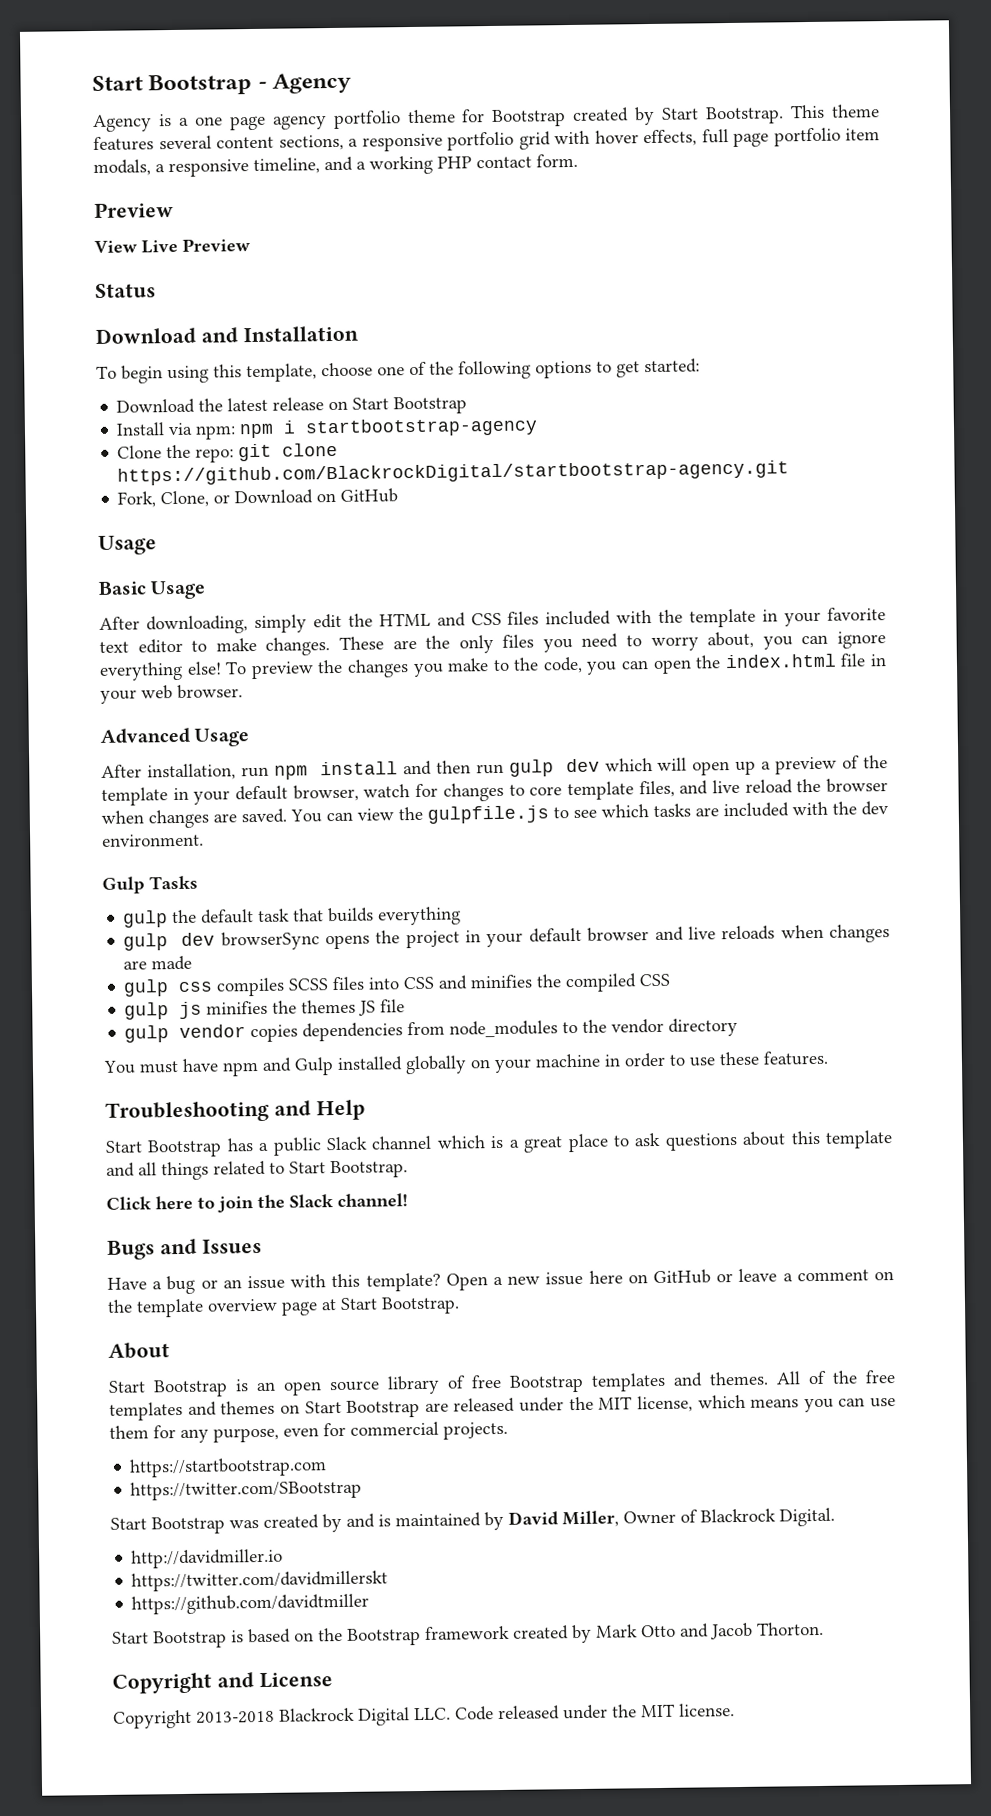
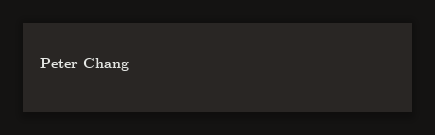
[92,72,353,96] [93,104,880,132] [93,127,880,152] [93,153,578,178] [94,201,174,218] [94,238,251,254] [95,283,156,298] [95,325,359,344] [96,358,700,384] [116,396,468,415] [116,417,539,440] [117,442,339,463] [117,460,790,486] [117,488,399,508] [98,535,157,555] [98,580,207,600] [99,607,886,635] [99,631,887,656] [99,653,887,681] [100,684,243,704] [100,727,250,747] [101,755,888,781] [101,778,888,806] [101,801,889,829] [102,833,204,847] [102,875,198,894] [123,906,462,928] [123,924,891,951] [123,955,193,971] [123,973,671,997] [124,999,406,1020] [124,1017,739,1043] [103,1050,828,1077] [105,1099,365,1123] [105,1130,893,1158] [106,1160,408,1181] [106,1193,408,1213] [107,1238,262,1260] [107,1268,895,1295] [107,1296,460,1318] [108,1342,170,1359] [108,1370,896,1398] [109,1394,896,1421] [109,1421,508,1443] [129,1457,328,1478] [130,1479,363,1501] [110,1507,835,1535] [131,1548,284,1569] [131,1570,389,1592] [131,1593,370,1615] [112,1621,824,1649] [112,1672,333,1694] [113,1703,735,1729] Start Bootstrap - Agency // Agency is a one page agency portfolio theme for Bootstrap created by Start Bootstrap. This theme features several content sections, a responsive portfolio grid with hover effects, full page portfolio item modals, a responsive timeline, and a working PHP contact form. // Preview // View Live Preview // Status // Download and Installation // To begin using this template, choose one of the following options to get started: // Download the latest release on Start Bootstrap // Install via npm: npm i startbootstrap-agency // Clone the repo: git clone https://github.com/BlackrockDigital/startbootstrap-agency.git // Fork, Clone, or Download on GitHub // Usage // Basic Usage // After downloading, simply edit the HTML and CSS files included with the template in your favorite text editor to make changes. These are the only files you need to worry about, you can ignore everything else! To preview the changes you make to the code, you can open the index.html file in your web browser. // Advanced Usage // After installation, run npm install and then run gulp dev which will open up a preview of the template in your default browser, watch for changes to core template files, and live reload the browser when changes are saved. You can view the gulpfile.js to see which tasks are included with the dev environment. // Gulp Tasks // gulp the default task that builds everything // gulp dev browserSync opens the project in your default browser and live reloads when changes are made // gulp css compiles SCSS files into CSS and minifies the compiled CSS // gulp js minifies the themes JS file // gulp vendor copies dependencies from node_modules to the vendor directory // You must have npm and Gulp installed globally on your machine in order to use these features. // Troubleshooting and Help // Start Bootstrap has a public Slack channel which is a great place to ask questions about this template and all things related to Start Bootstrap. // Click here to join the Slack channel! // Bugs and Issues // Have a bug or an issue with this template? Open a new issue here on GitHub or leave a comment on the template overview page at Start Bootstrap. // About // Start Bootstrap is an open source library of free Bootstrap templates and themes. All of the free templates and themes on Start Bootstrap are released under the MIT license, which means you can use them for any purpose, even for commercial projects. // https://startbootstrap.com // https://twitter.com/SBootstrap // Start Bootstrap was created by and is maintained by David Miller, Owner of Blackrock Digital. // http://davidmiller.io // https://twitter.com/davidmillerskt // https://github.com/davidtmiller // Start Bootstrap is based on the Bootstrap framework created by Mark Otto and Jacob Thorton. // Copyright and License // Copyright 2013-2018 Blackrock Digital LLC. Code released under the MIT license. -> [40,58,129,71] Peter Chang

